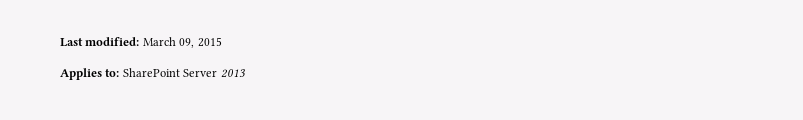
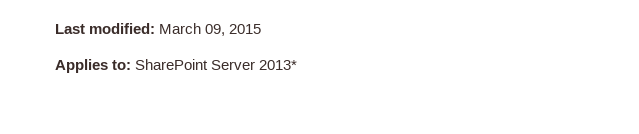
[220,69,245,78] 2013 -> [259,60,298,70] 2013*

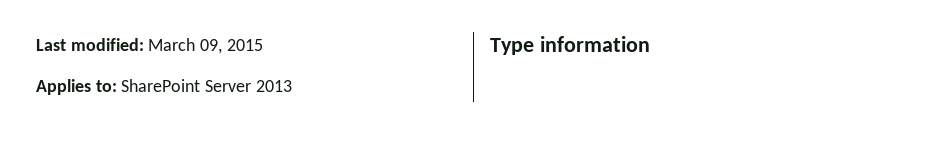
[259,60,298,70] 2013* -> [255,80,292,92] [490,36,650,55] 2013 // Type information

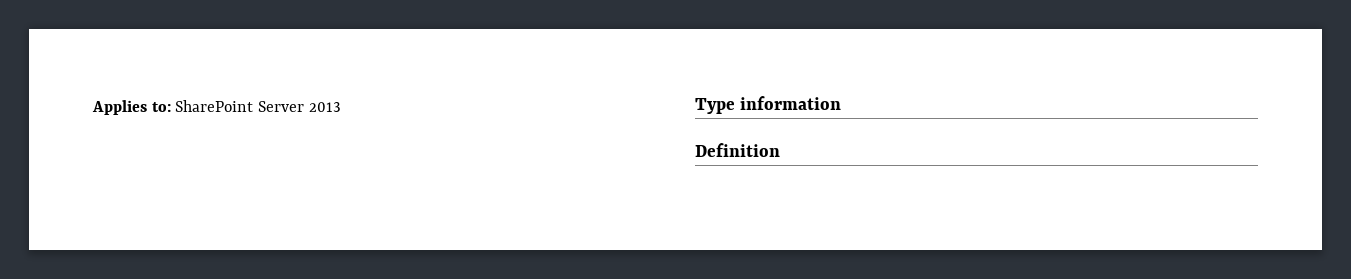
[36,38,263,54] Last modified: March 09, 2015 // -> (92, 107) none
(650, 44) none -> [695,143,780,157] // Definition

